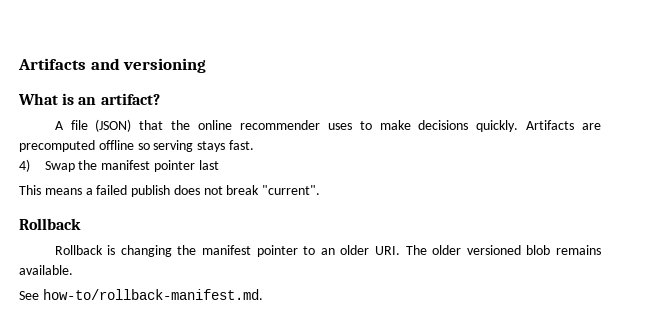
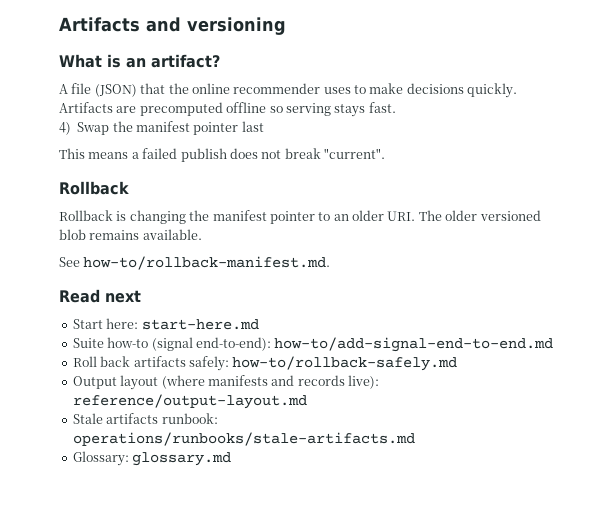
(263, 294) none -> [59,289,141,303] [72,318,259,330] [72,337,554,352] [72,356,458,371] [72,375,379,390] [72,394,307,409] [72,413,218,424] [72,432,415,446] [72,451,232,466] // Read next // Start here: start-here.md // Suite how-to (signal end-to-end): how-to/add-signal-end-to-end.md // Roll back artifacts safely: how-to/rollback-safely.md // Output layout (where manifests and records live): reference/output-layout.md // Stale artifacts runbook: operations/runbooks/stale-artifacts.md // Glossary: glossary.md

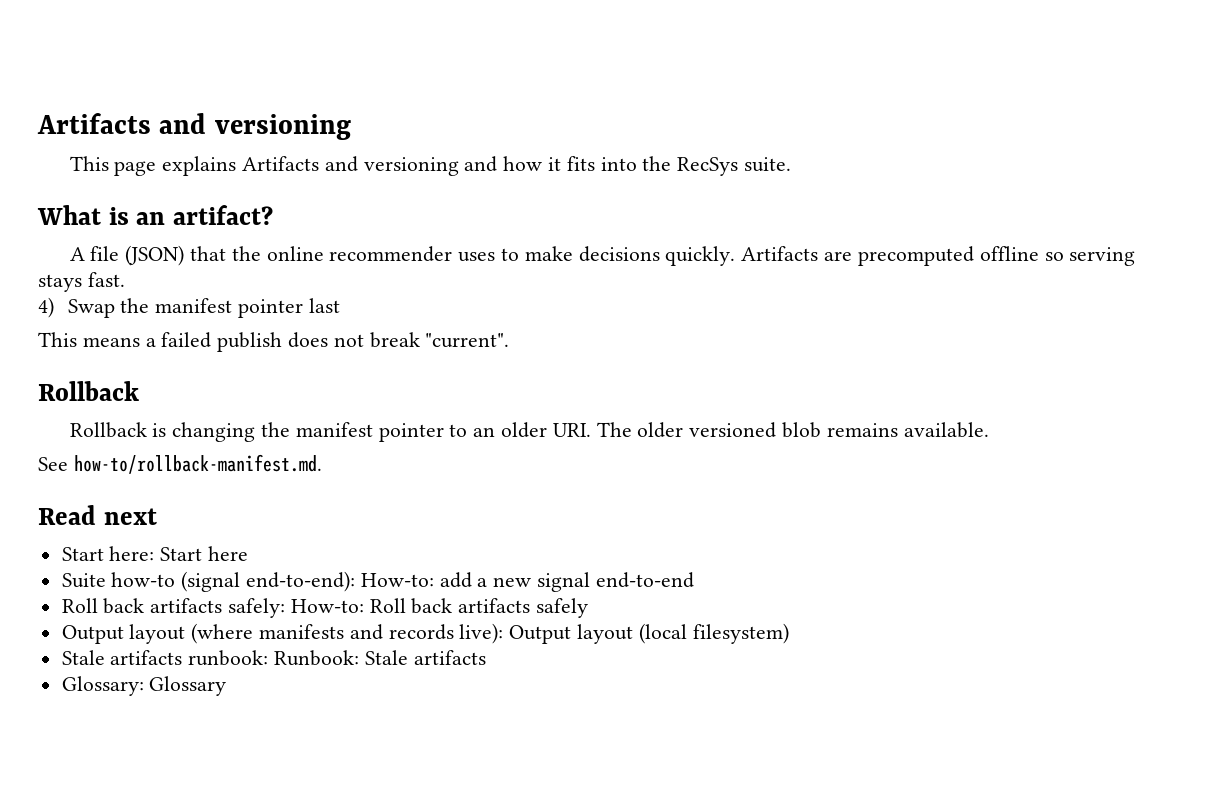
[59,17,286,35] Artifacts and versioning -> [37,113,351,140] [69,156,792,176] Artifacts and versioning // This page explains Artifacts and versioning and how it fits into the RecSys suite.
[141,319,259,330] start-here.md -> [160,546,249,561] Start here
[274,337,554,352] how-to/add-signal-end-to-end.md -> [360,572,694,592] How-to: add a new signal end-to-end
[232,356,458,371] how-to/rollback-safely.md -> [290,598,589,618] How-to: Roll back artifacts safely
[72,394,307,409] reference/output-layout.md -> [509,623,789,644] Output layout (local filesystem)
[72,432,415,446] operations/runbooks/stale-artifacts.md -> [274,650,486,666] Runbook: Stale artifacts
[132,452,232,466] glossary.md -> [149,676,227,696] Glossary

